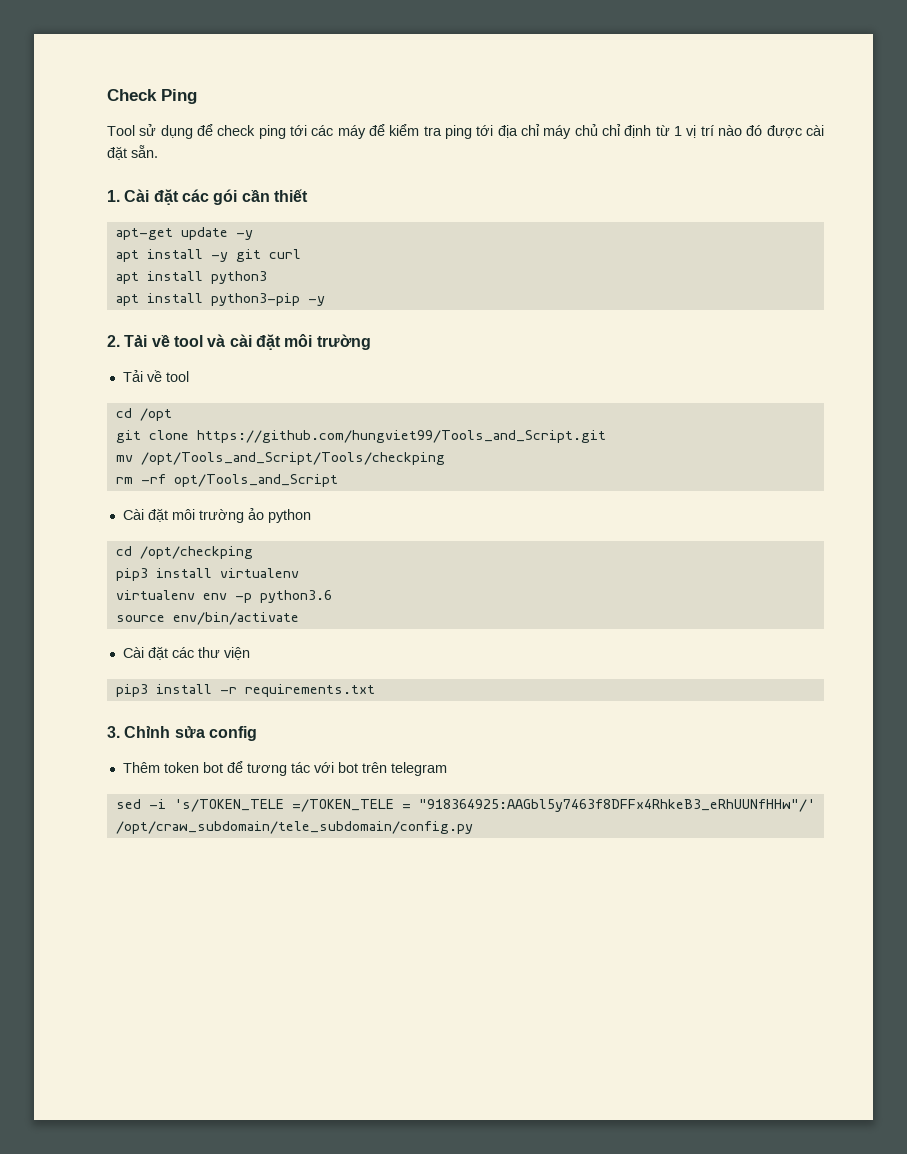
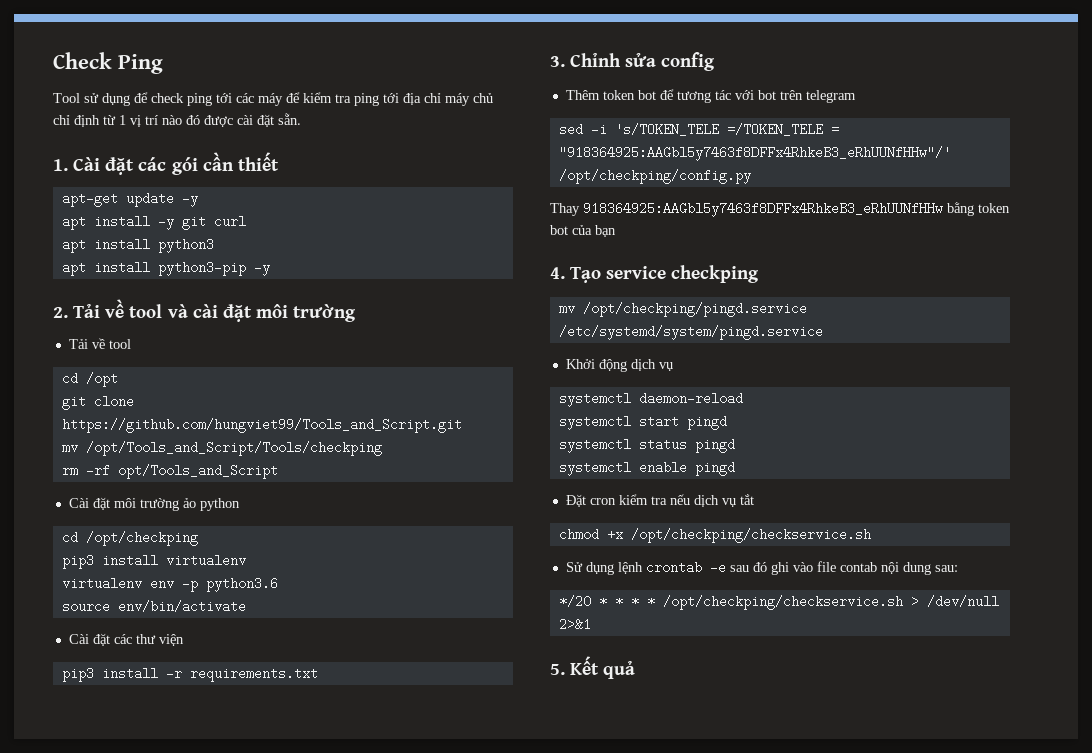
[115,821,473,834] /opt/craw_subdomain/tele_subdomain/config.py -> [558,169,751,184] [550,202,1010,217] [550,225,616,237] [550,265,760,283] [558,302,807,317] [558,325,823,340] [565,359,673,372] [558,392,743,407] [558,415,727,430] [558,438,735,453] [558,461,735,476] [565,494,754,507] [558,528,871,543] [565,561,958,575] [558,595,999,610] [558,618,591,631] [550,656,636,679] /opt/checkping/config.py // Thay 918364925:AAGbl5y7463f8DFFx4RhkeB3_eRhUUNfHHw bằng token bot của bạn // 4. Tạo service checkping // mv /opt/checkping/pingd.service /etc/systemd/system/pingd.service // Khởi động dịch vụ // systemctl daemon-reload // systemctl start pingd // systemctl status pingd // systemctl enable pingd // Đặt cron kiểm tra nếu dịch vụ tắt // chmod +x /opt/checkping/checkservice.sh // Sử dụng lệnh crontab -e sau đó ghi vào file contab nội dung sau: // */20 * * * * /opt/checkping/checkservice.sh > /dev/null 2>&1 // 5. Kết quả

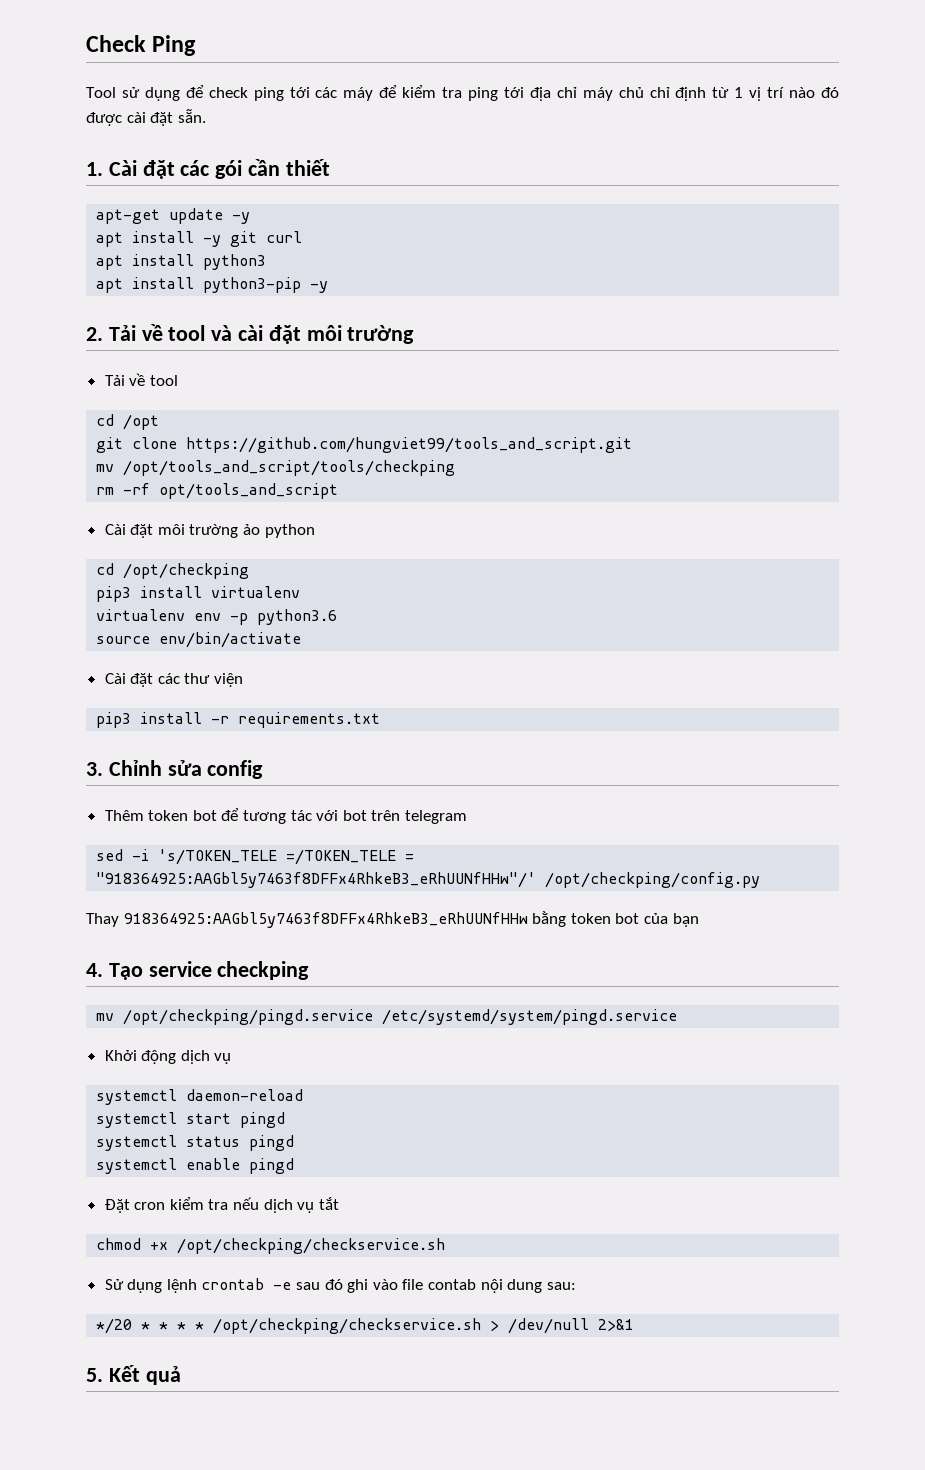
[61,418,462,433] [61,441,382,456] https://github.com/hungviet99/Tools_and_Script.git // mv /opt/Tools_and_Script/Tools/checkping -> [186,437,633,453] [96,460,456,476] https://github.com/hungviet99/tools_and_script.git // mv /opt/tools_and_script/tools/checkping
[117,464,278,479] opt/Tools_and_Script -> [159,483,339,499] opt/tools_and_script

